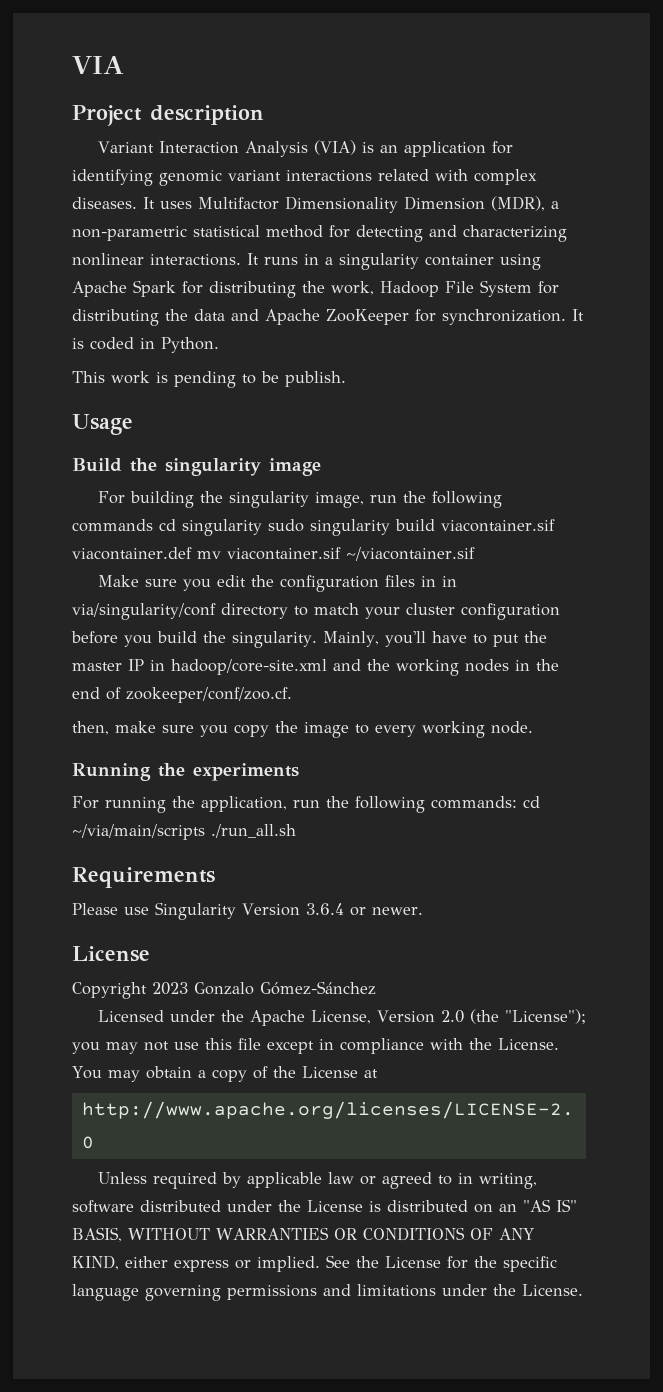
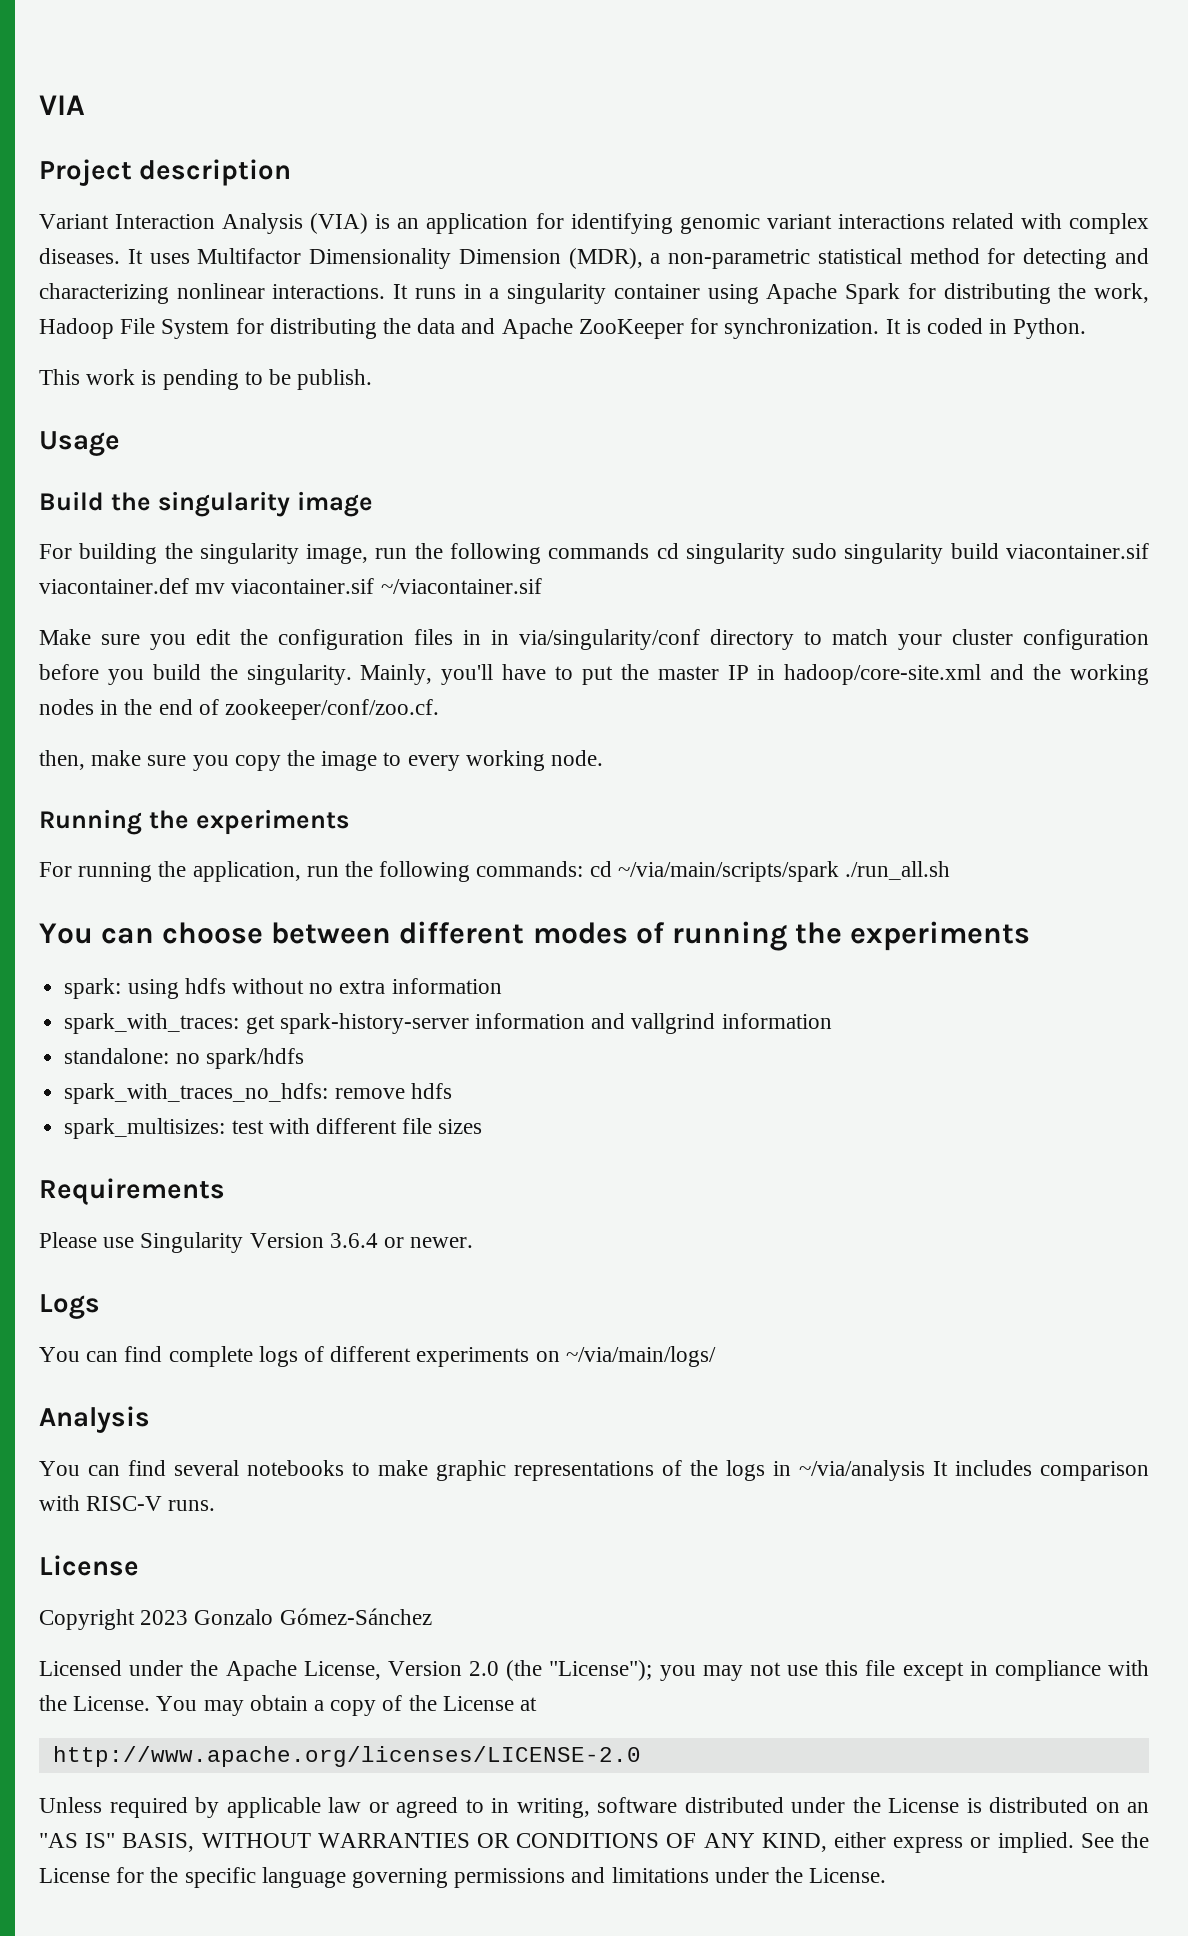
[72,824,205,840] ~/via/main/scripts -> [617,861,839,882] ~/via/main/scripts/spark
(296, 831) none -> [39,921,1030,951] [64,978,502,999] [64,1013,832,1034] [64,1048,304,1069] [64,1083,452,1104] [64,1118,483,1139] // You can choose between different modes of running the experiments // spark: using hdfs without no extra information // spark_with_traces: get spark-history-server information and vallgrind information // standalone: no spark/hdfs // spark_with_traces_no_hdfs: remove hdfs // spark_multisizes: test with different file sizes
(423, 911) none -> [39,1294,100,1319] [39,1346,716,1367] [39,1406,150,1433] [39,1460,1149,1481] [39,1495,216,1511] // Logs // You can find complete logs of different experiments on ~/via/main/logs/ // Analysis // You can find several notebooks to make graphic representations of the logs in ~/via/analysis It includes comparison with RISC-V runs.

